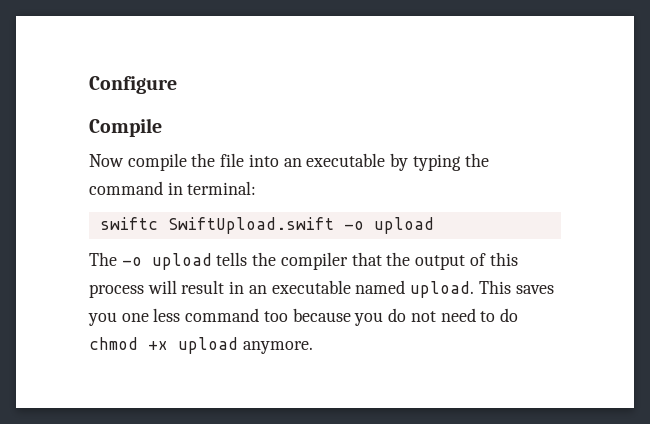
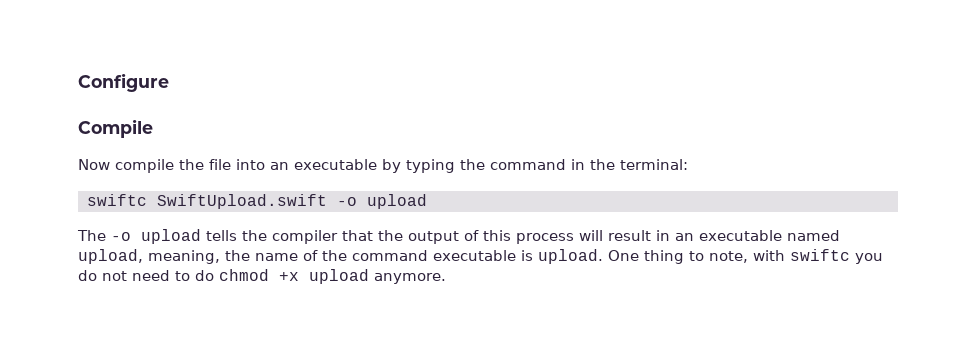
(183, 188) none -> [590,159,615,170] the
[410,280,554,298] [88,308,351,326] upload. This saves you one less command too because -> [78,249,850,264] upload, meaning, the name of the command executable is upload. One thing to note, with swiftc

